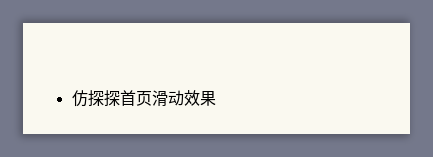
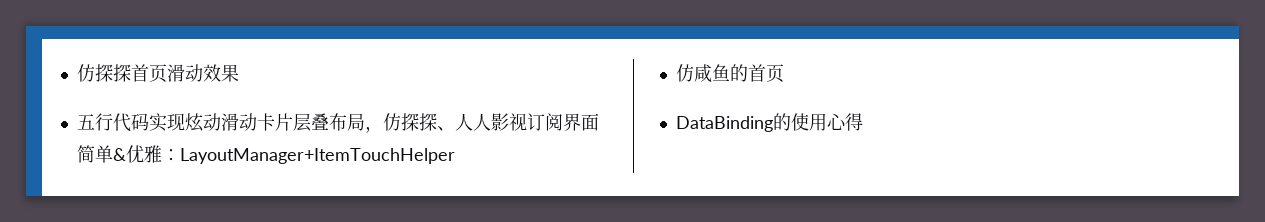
(216, 98) none -> [76,113,599,133] [76,145,455,164] [675,64,784,83] [675,113,863,132] // 五行代码实现炫动滑动卡片层叠布局，仿探探、人人影视订阅界面简单&优雅：LayoutManager+ItemTouchHelper // 仿咸鱼的首页 // DataBinding的使用心得

